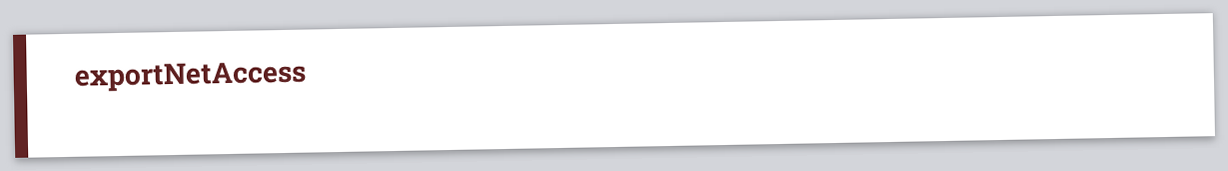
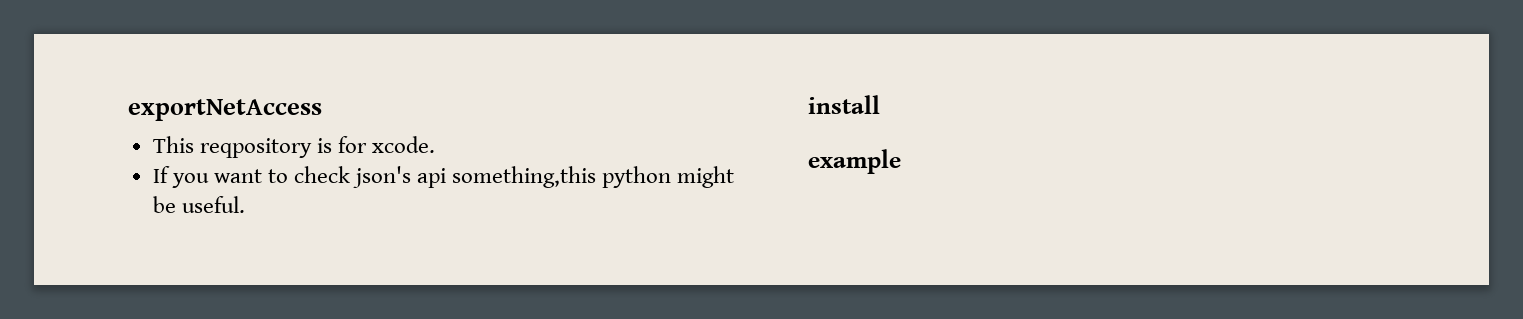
(306, 76) none -> [152,136,436,158] [152,166,735,188] [152,196,245,213] [808,95,880,114] [808,149,901,174] // This reqpository is for xcode. // If you want to check json's api something,this python might be useful. // install // example

